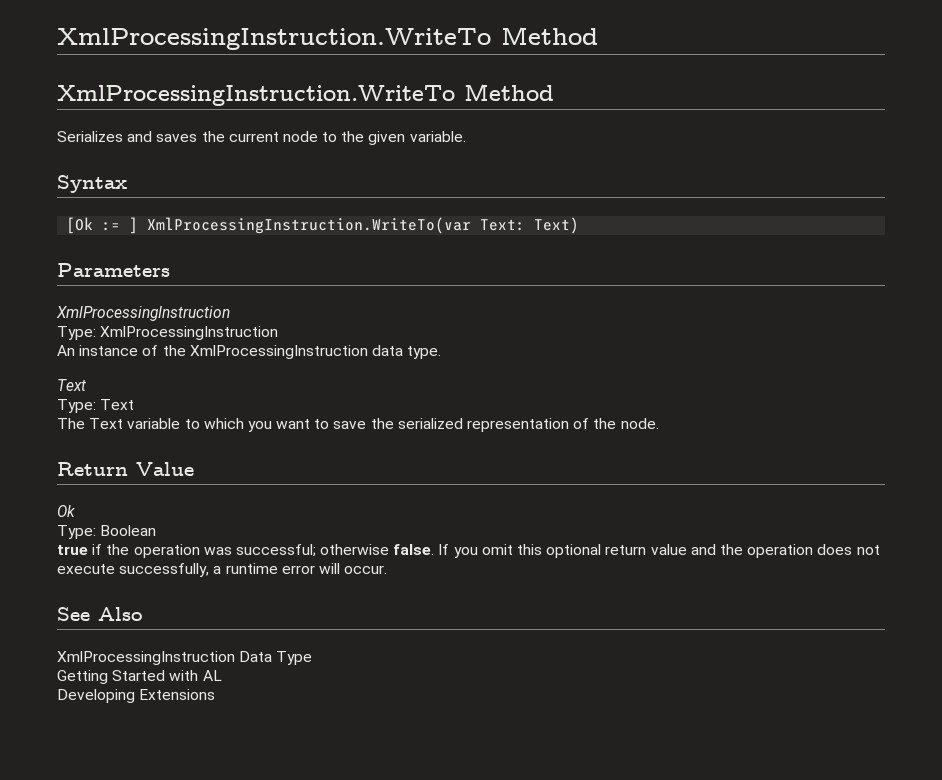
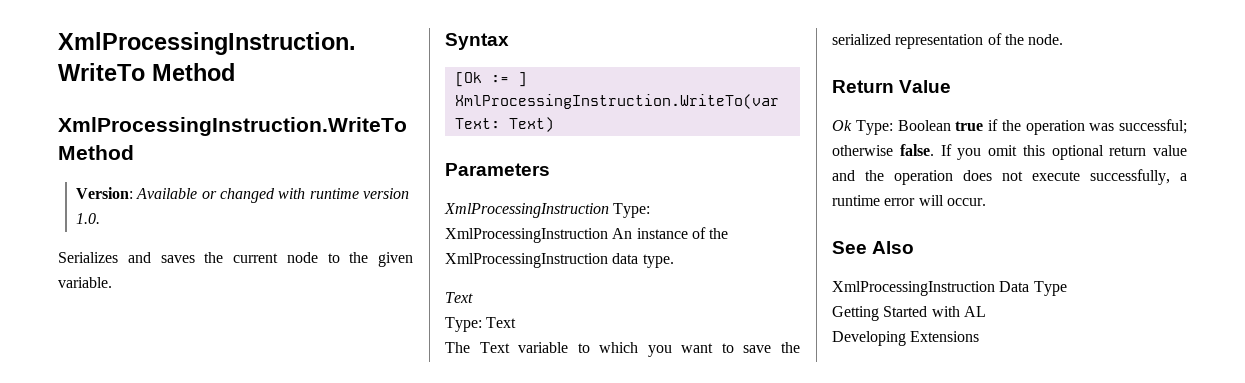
(554, 92) none -> [76,187,410,203] [76,213,101,224] // Version: Available or changed with runtime version 1.0.
(230, 313) // -> (609, 210) none
(279, 333) // -> (608, 235) none
(75, 511) // -> (852, 125) none
(157, 530) // -> (951, 125) none

